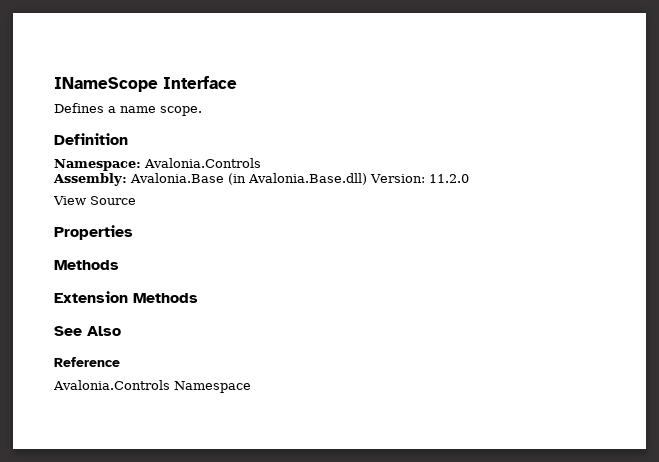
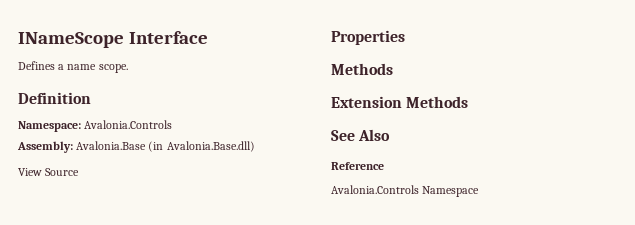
[370,174,469,183] Version: 11.2.0 -> (255, 146) none

